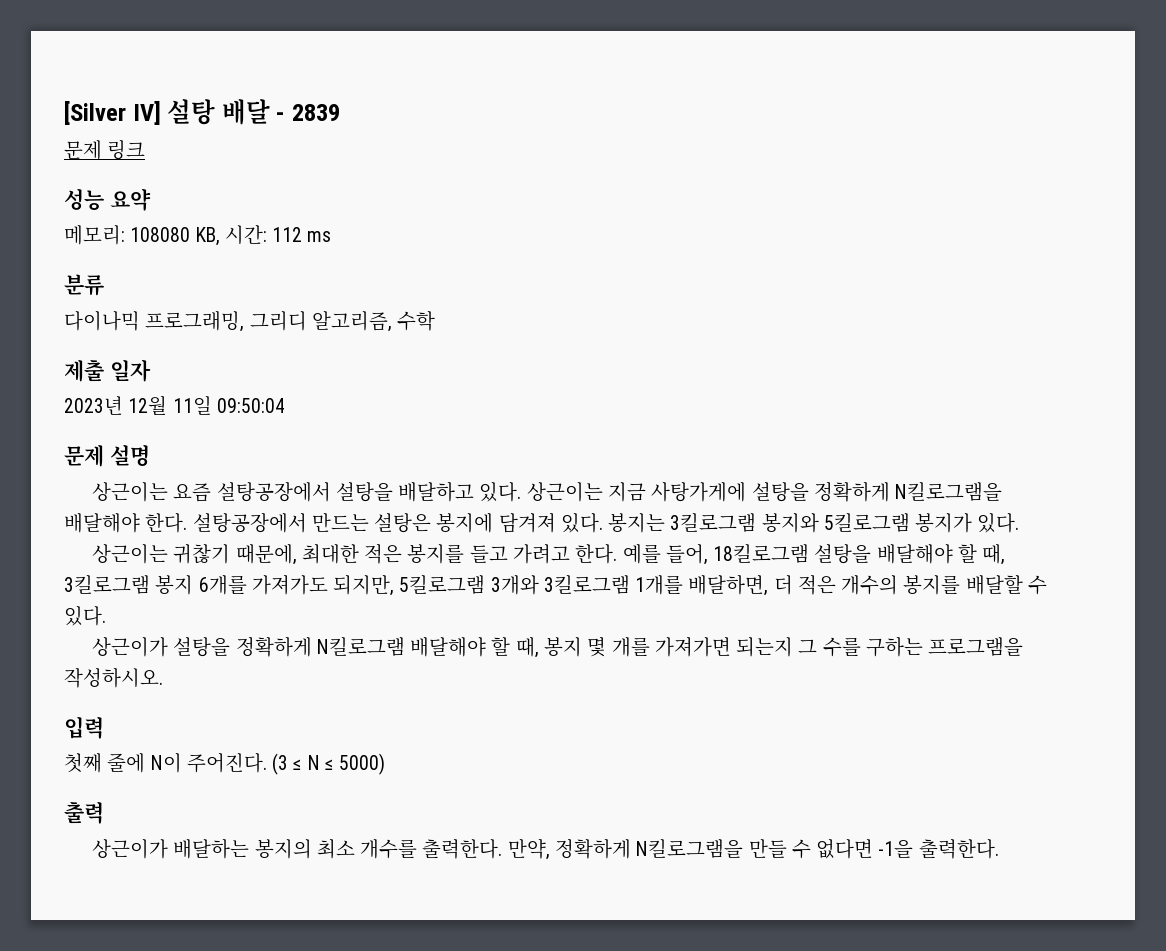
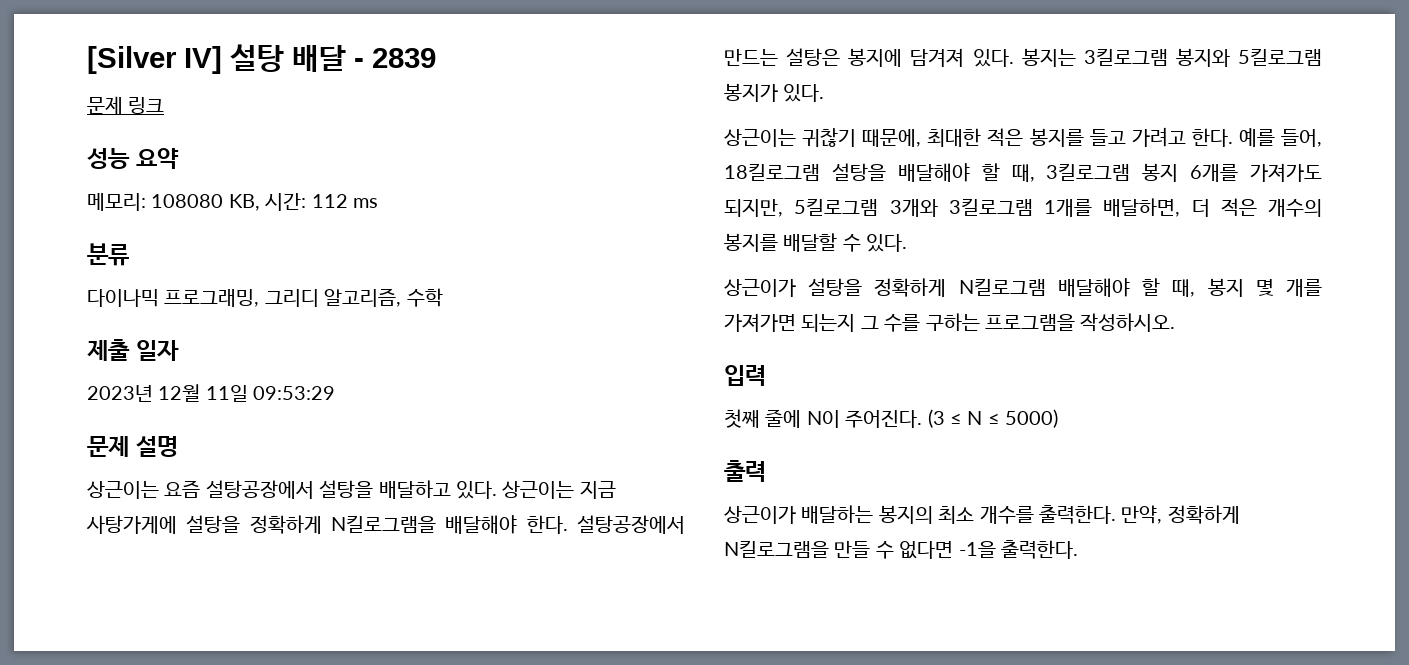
[216,398,285,413] 09:50:04 -> [253,386,336,400] 09:53:29

